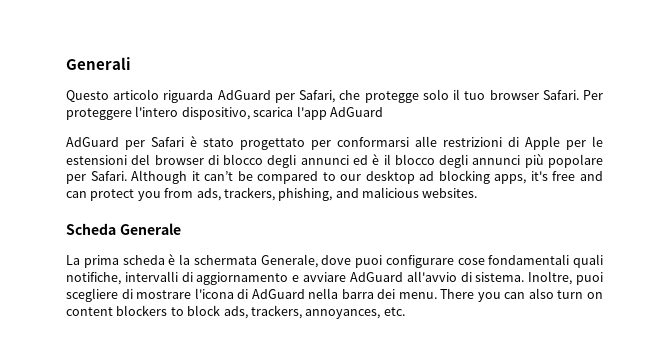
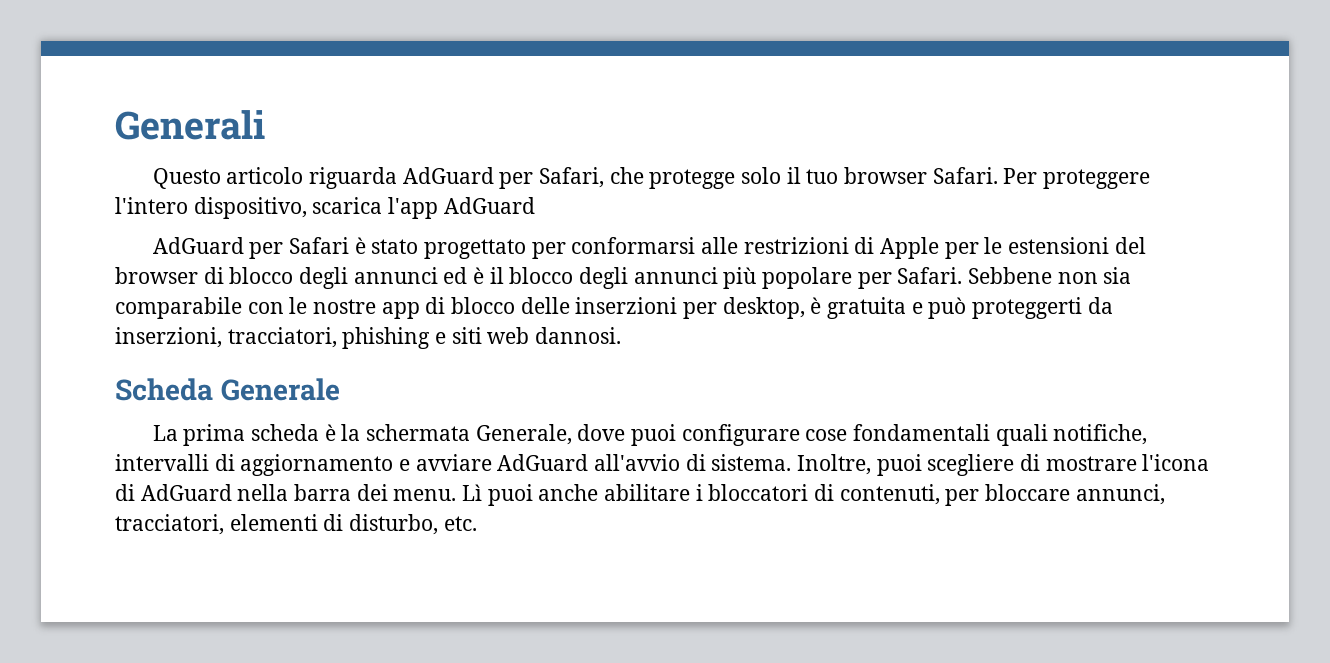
[131,170,604,184] [66,187,478,201] Although it can’t be compared to our desktop ad blocking apps, it's free and can protect you from ads, trackers, phishing, and malicious websites. -> [968,267,1132,284] [115,297,1113,319] [115,327,622,349] Sebbene non sia comparabile con le nostre app di blocco delle inserzioni per desktop, è gratuita e può proteggerti da inserzioni, tracciatori, phishing e siti web dannosi.
[440,288,604,302] [66,305,381,319] There you can also turn on content blockers to block ads, trackers, annoyances, -> [462,484,1165,506] [115,514,439,535] Lì puoi anche abilitare i bloccatori di contenuti, per bloccare annunci, tracciatori, elementi di disturbo,

